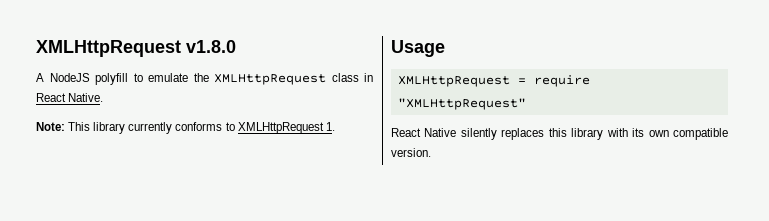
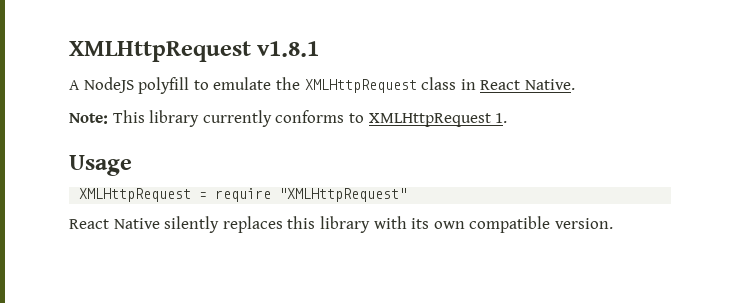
[36,40,236,57] XMLHttpRequest v1.8.0 -> [69,41,320,62] XMLHttpRequest v1.8.1

